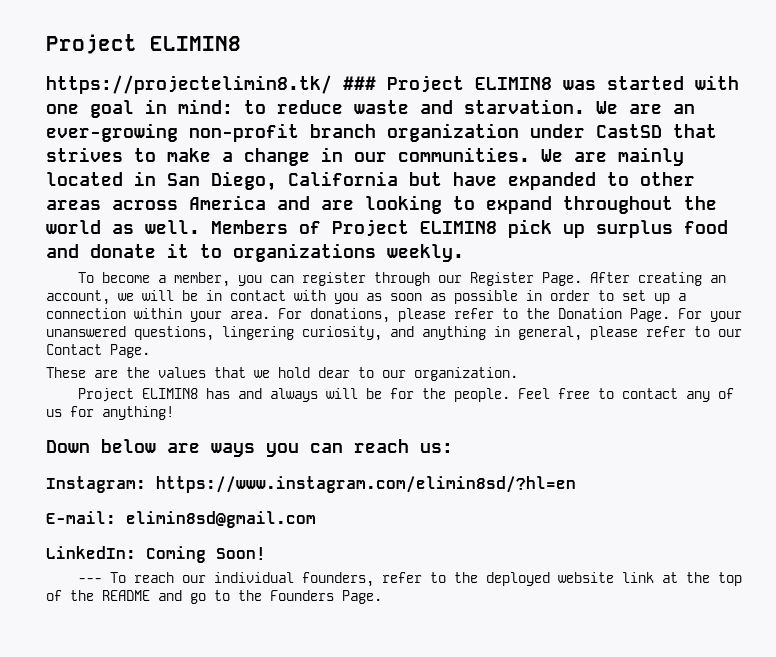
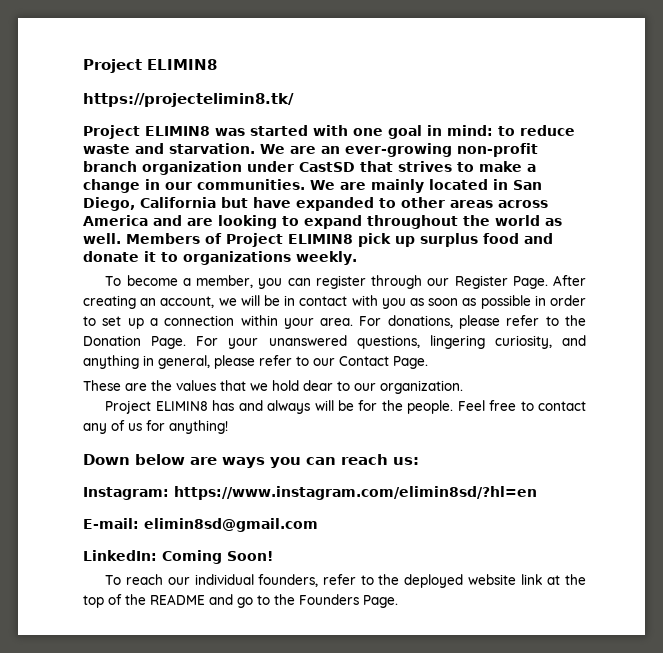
[343,76,376,90] ### -> (294, 100) //
[78,578,103,583] --- -> (273, 556) none

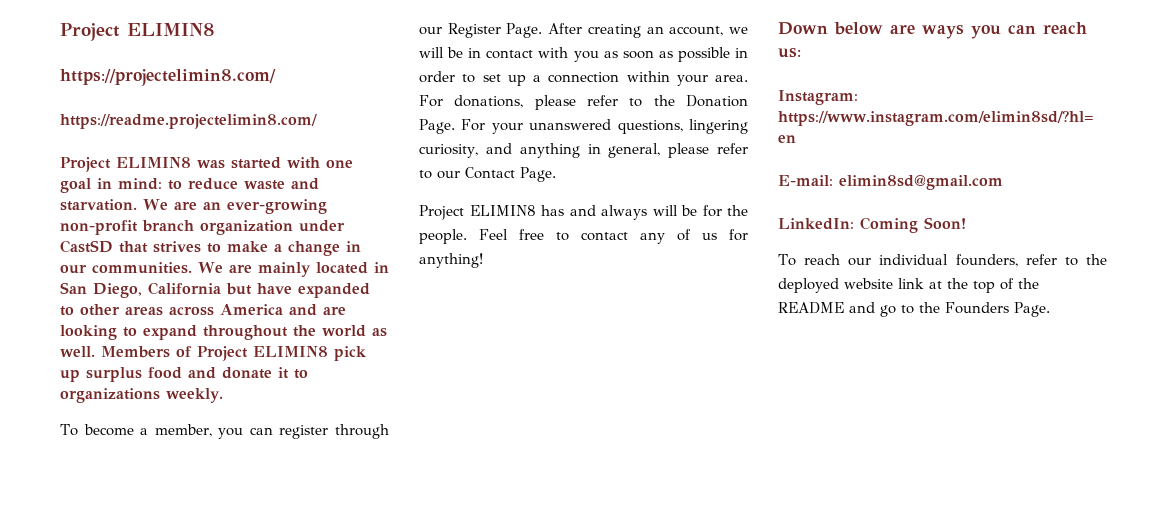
[83,93,294,107] https://projectelimin8.tk/ -> [60,69,276,86] [60,114,317,129] https://projectelimin8.com/ // https://readme.projectelimin8.com/
[83,380,463,394] // These are the values that we hold dear to our organization. -> (556, 174) none

